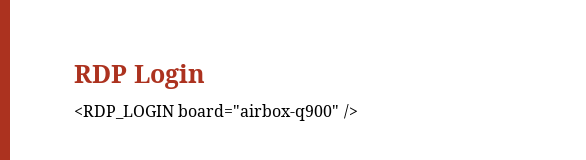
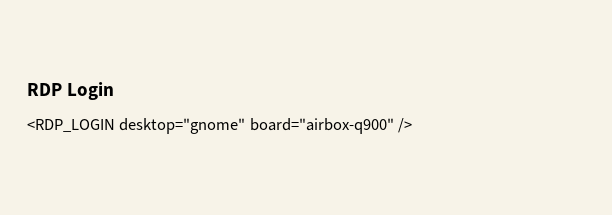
(174, 112) none -> [119,118,246,134] desktop="gnome"

